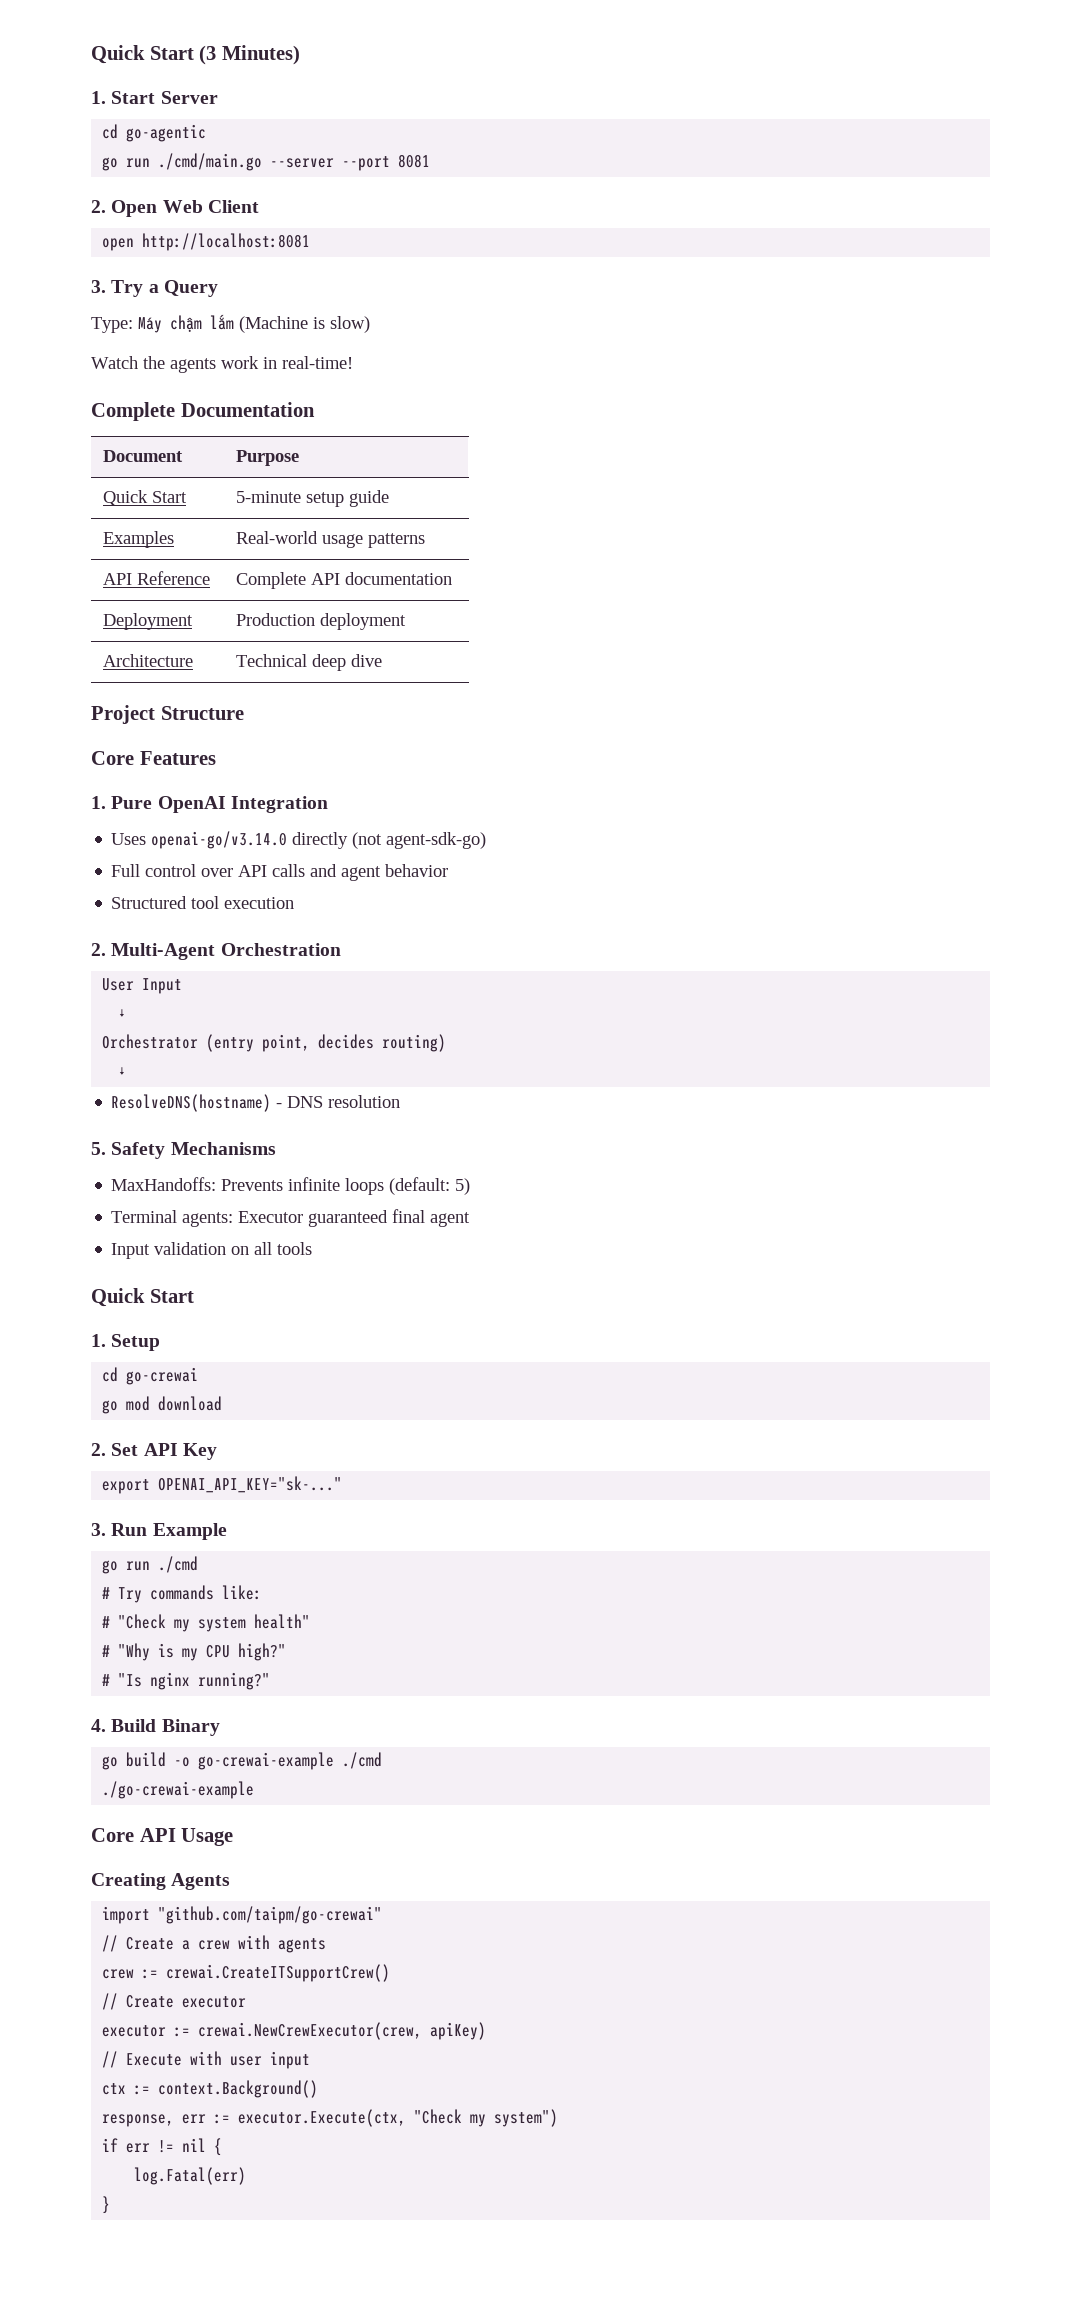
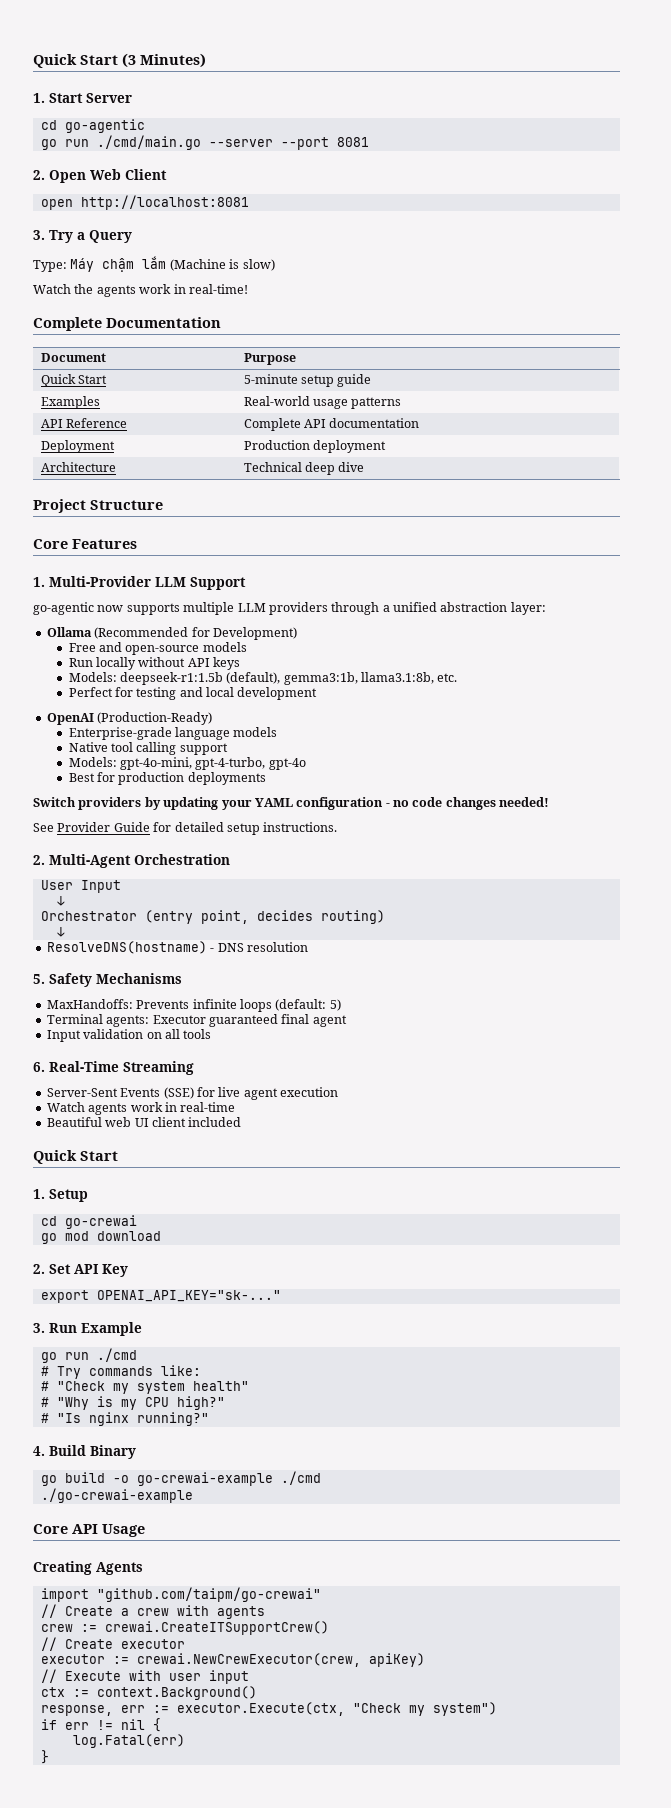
[111,796,328,813] [111,831,487,849] [111,864,449,881] [111,896,295,909] Pure OpenAI Integration // Uses openai-go/v3.14.0 directly (not agent-sdk-go) // Full control over API calls and agent behavior // Structured tool execution -> [49,576,246,590] [33,602,546,615] [46,627,297,640] [68,642,247,655] [68,657,241,670] [68,672,458,685] [68,687,318,700] [46,712,213,725] [68,727,278,740] [68,742,228,755] [68,757,306,770] [68,772,266,785] [33,797,550,810] [33,822,338,835] Multi-Provider LLM Support // go-agentic now supports multiple LLM providers through a unified abstraction layer: // Ollama (Recommended for Development) // Free and open-source models // Run locally without API keys // Models: deepseek-r1:1.5b (default), gemma3:1b, llama3.1:8b, etc. // Perfect for testing and local development // OpenAI (Production-Ready) // Enterprise-grade language models // Native tool calling support // Models: gpt-4o-mini, gpt-4-turbo, gpt-4o // Best for production deployments // Switch providers by updating your YAML configuration - no code changes needed! // See Provider Guide for detailed setup instructions.
(313, 1248) none -> [33,1061,194,1075] [46,1087,338,1100] [46,1102,236,1115] [46,1117,242,1127] // 6. Real-Time Streaming // Server-Sent Events (SSE) for live agent execution // Watch agents work in real-time // Beautiful web UI client included

